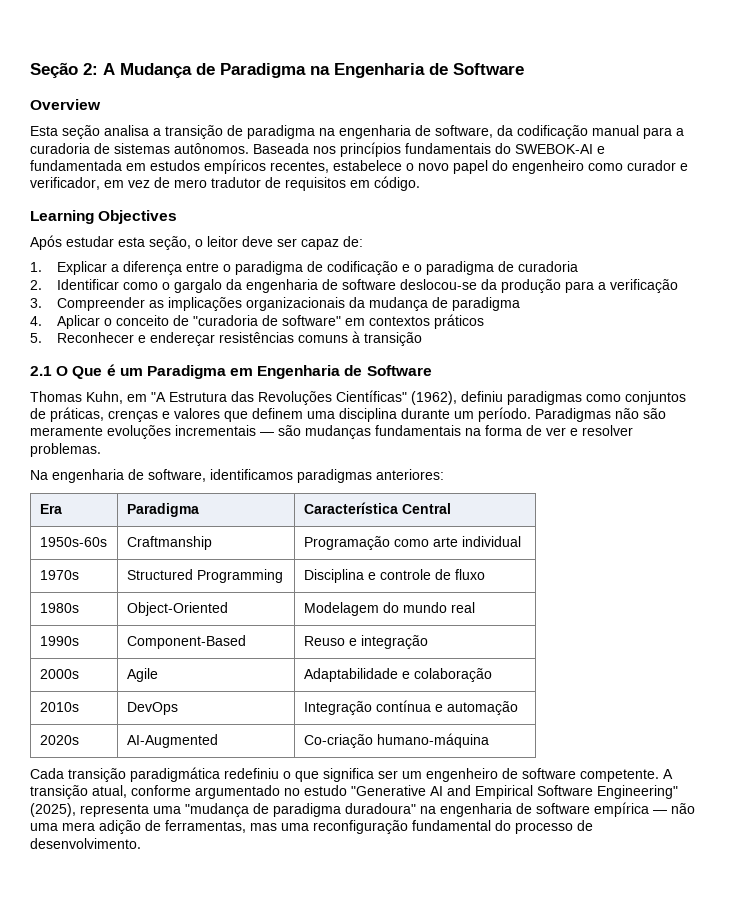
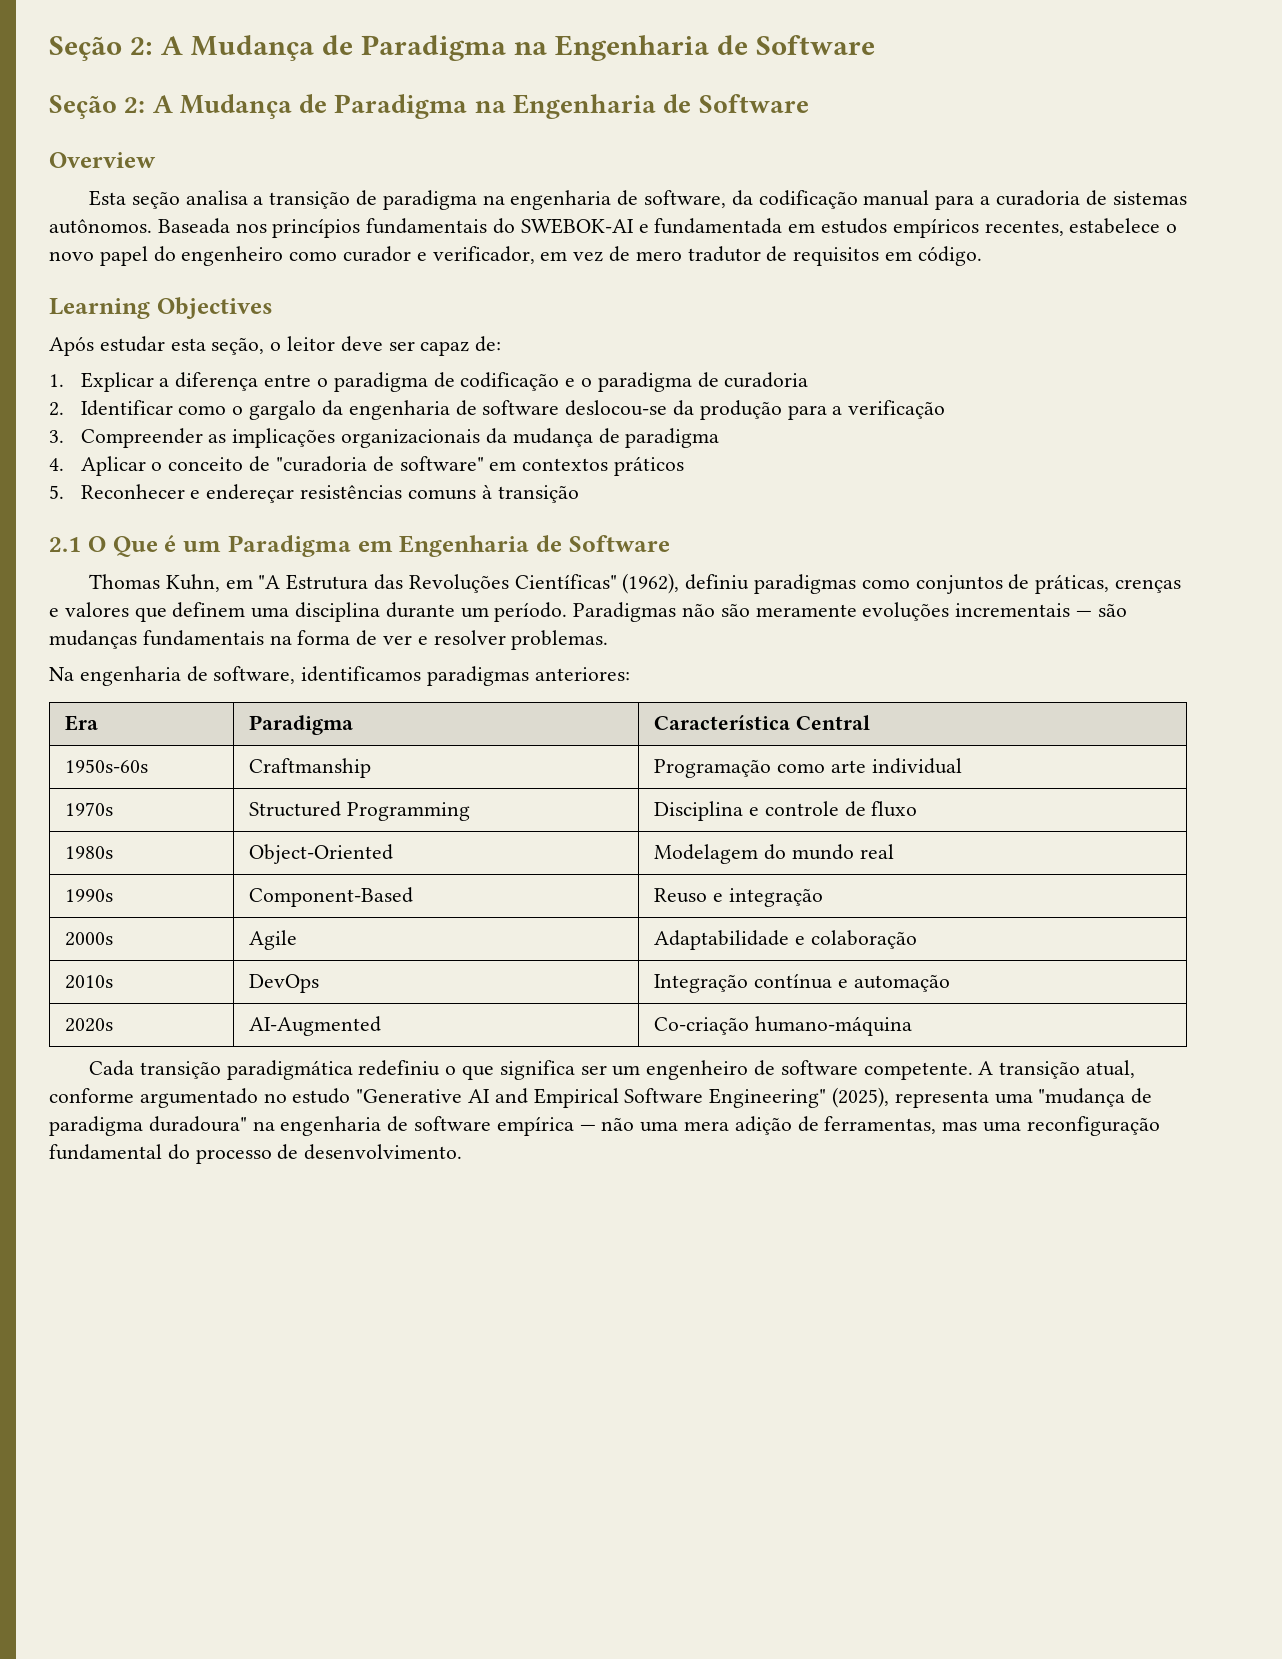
(524, 69) none -> [49,94,809,119] // Seção 2: A Mudança de Paradigma na Engenharia de Software

